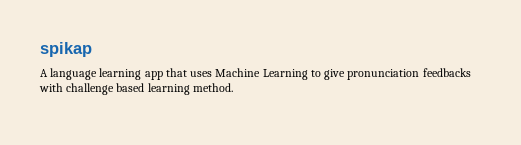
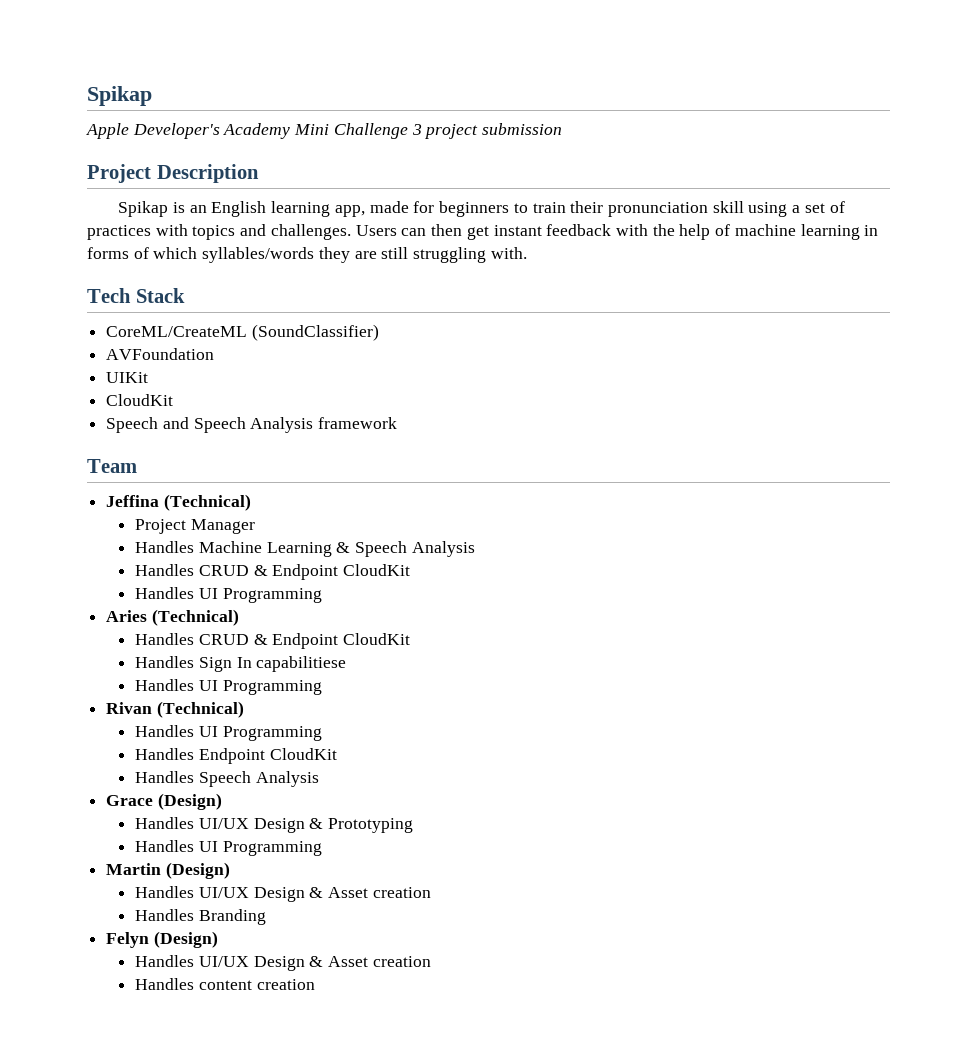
[40,42,92,57] [40,68,471,80] [39,83,233,95] spikap // A language learning app that uses Machine Learning to give pronunciation feedbacks with challenge based learning method. -> [87,86,152,106] [86,123,563,139] [87,164,259,183] [118,201,845,217] [87,224,879,240] [87,247,527,263] [87,288,185,303] [106,324,379,341] [106,348,215,360] [106,372,149,383] [106,394,174,406] [106,417,398,433] [87,459,137,473] [106,494,251,511] [135,519,255,534] [135,541,475,557] [135,564,410,580] [135,587,322,603] [106,609,239,626] [135,633,410,649] [135,656,347,672] [135,679,322,695] [106,701,244,718] [135,725,322,741] [135,748,337,764] [135,771,319,787] [106,793,222,810] [135,817,413,833] [135,840,322,856] [106,862,230,879] [135,886,431,902] [135,909,266,925] [106,931,218,948] [135,955,431,971] [135,978,315,990] Spikap // Apple Developer's Academy Mini Challenge 3 project submission // Project Description // Spikap is an English learning app, made for beginners to train their pronunciation skill using a set of practices with topics and challenges. Users can then get instant feedback with the help of machine learning in forms of which syllables/words they are still struggling with. // Tech Stack // CoreML/CreateML (SoundClassifier) // AVFoundation // UIKit // CloudKit // Speech and Speech Analysis framework // Team // Jeffina (Technical) // Project Manager // Handles Machine Learning & Speech Analysis // Handles CRUD & Endpoint CloudKit // Handles UI Programming // Aries (Technical) // Handles CRUD & Endpoint CloudKit // Handles Sign In capabilitiese // Handles UI Programming // Rivan (Technical) // Handles UI Programming // Handles Endpoint CloudKit // Handles Speech Analysis // Grace (Design) // Handles UI/UX Design & Prototyping // Handles UI Programming // Martin (Design) // Handles UI/UX Design & Asset creation // Handles Branding // Felyn (Design) // Handles UI/UX Design & Asset creation // Handles content creation

